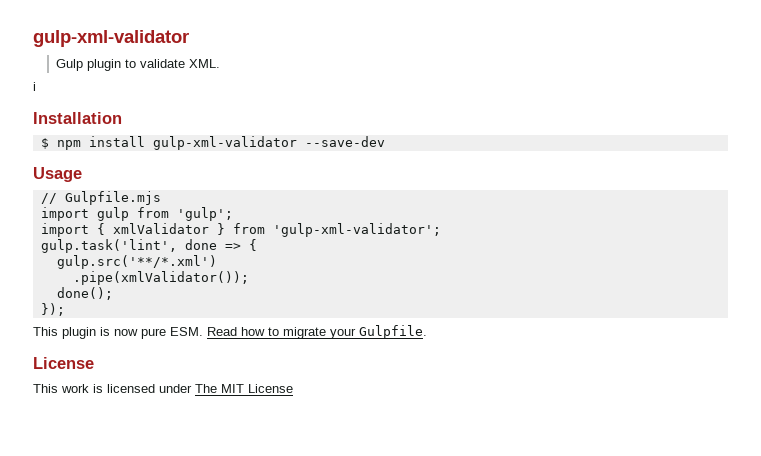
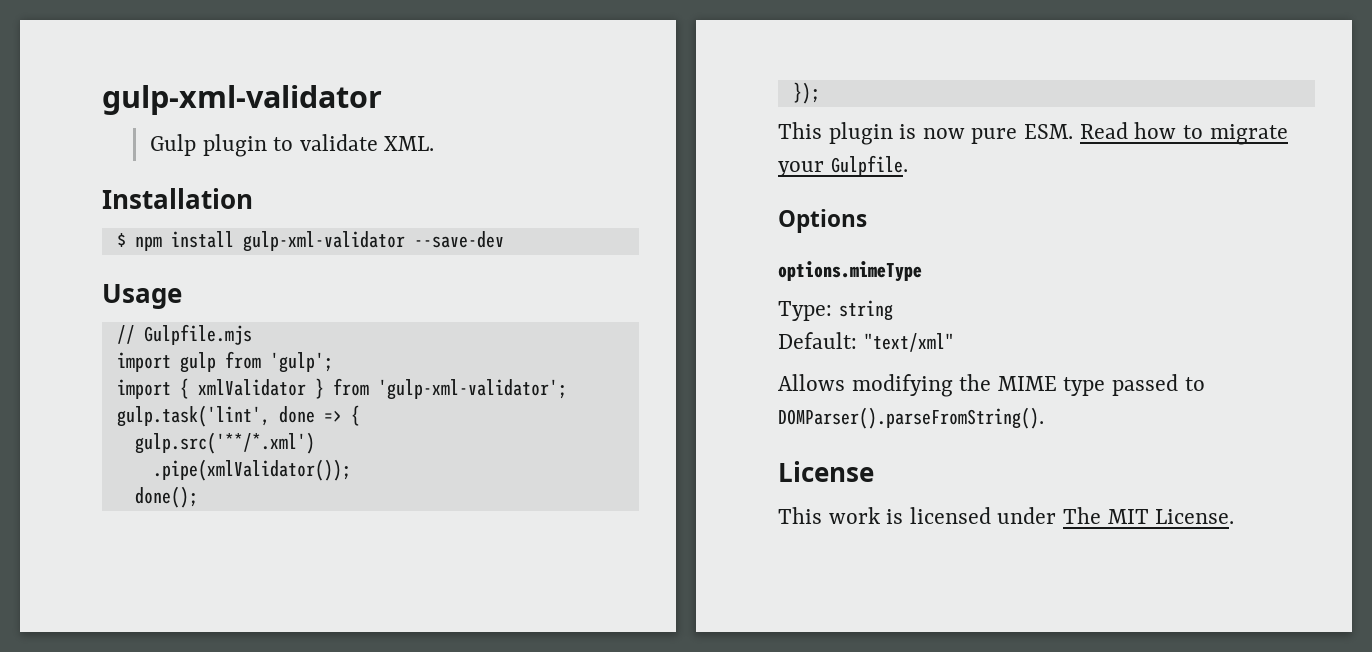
[33,82,36,91] // i -> (435, 143) none
(427, 332) none -> [778,209,867,233] [778,261,922,282] [778,300,893,321] [778,332,954,352] [778,374,1205,397] [778,407,1044,429] // Options // options.mimeType // Type: string // Default: "text/xml" // Allows modifying the MIME type passed to DOMParser().parseFromString().
[248,384,293,393] License -> [1155,509,1235,524] License.

